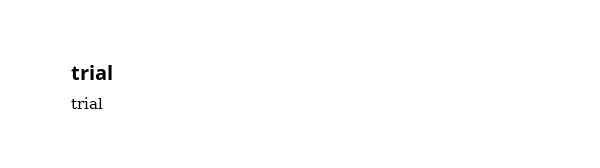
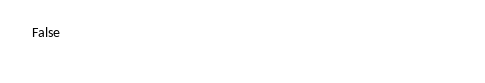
[71,65,113,80] [71,97,103,109] trial // trial -> [32,27,60,37] False

